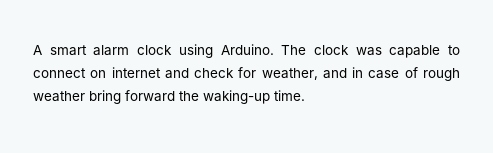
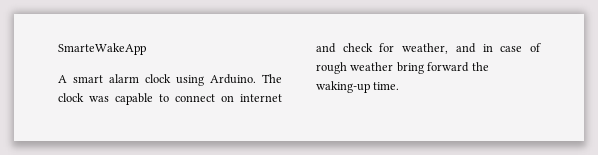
(33, 50) none -> [58,43,146,55] SmarteWakeApp //

